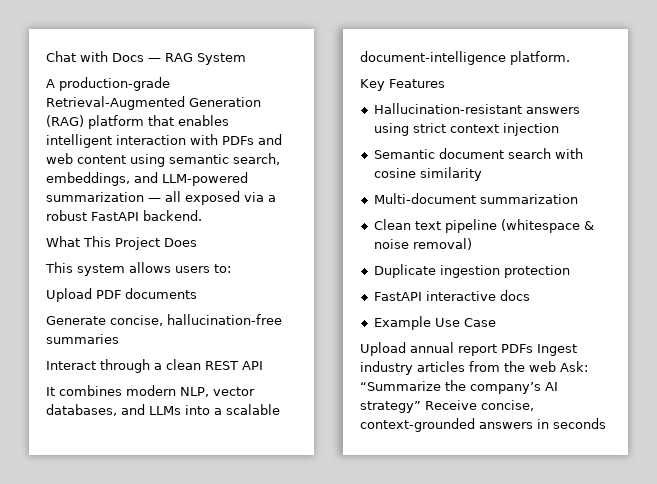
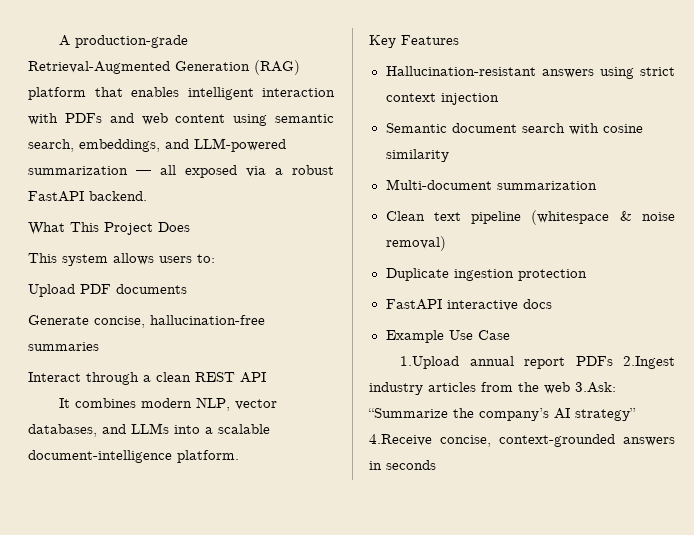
[46,51,246,65] Chat with Docs — RAG System // -> (59, 40) none
[360,342,406,356] Upload -> [400,356,460,369] 1.Upload
[537,344,577,356] Ingest -> [623,356,675,369] 2.Ingest
[560,361,588,372] Ask: -> [575,382,616,393] 3.Ask:
[425,400,477,410] Receive -> [369,434,432,446] 4.Receive

